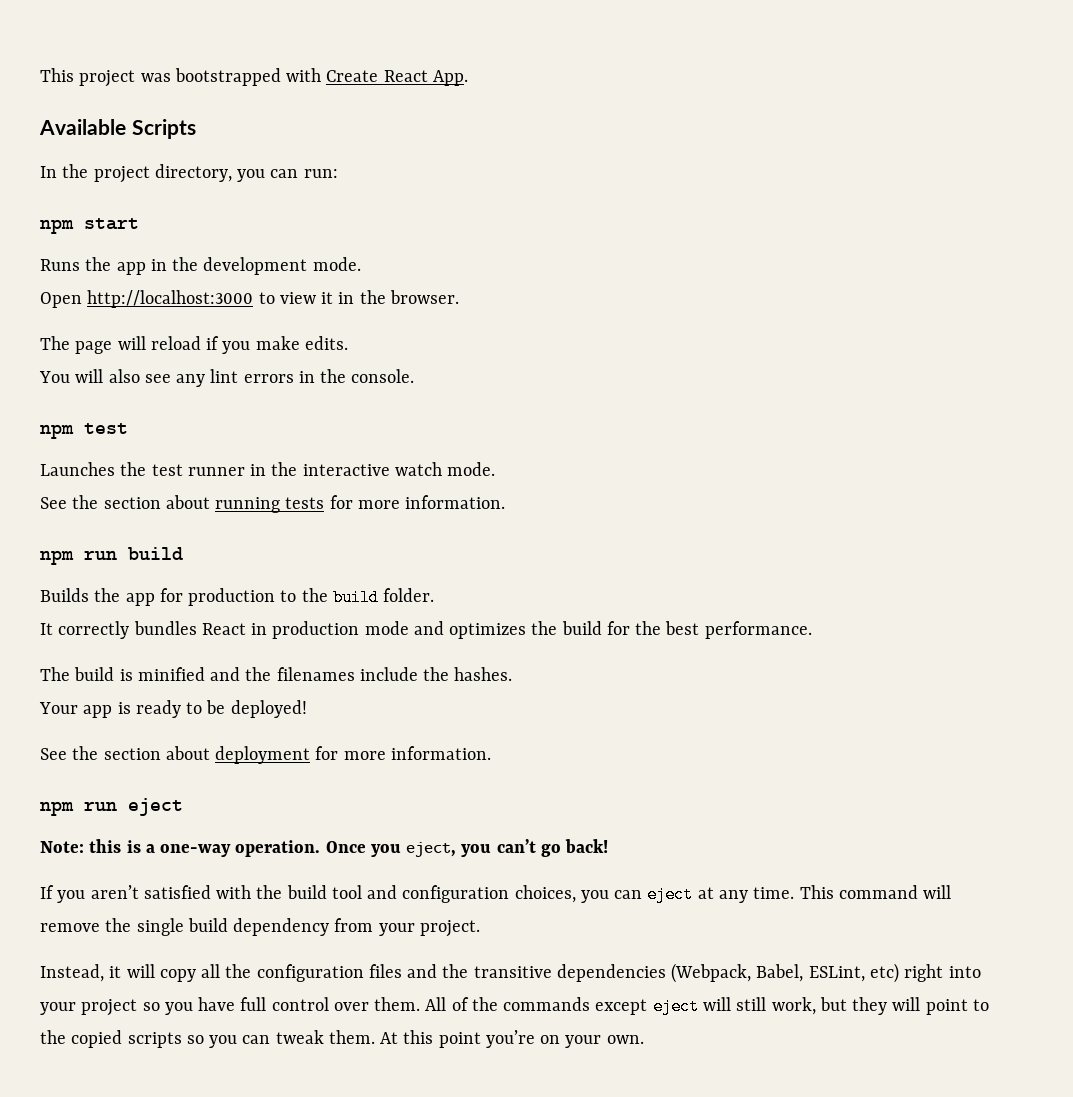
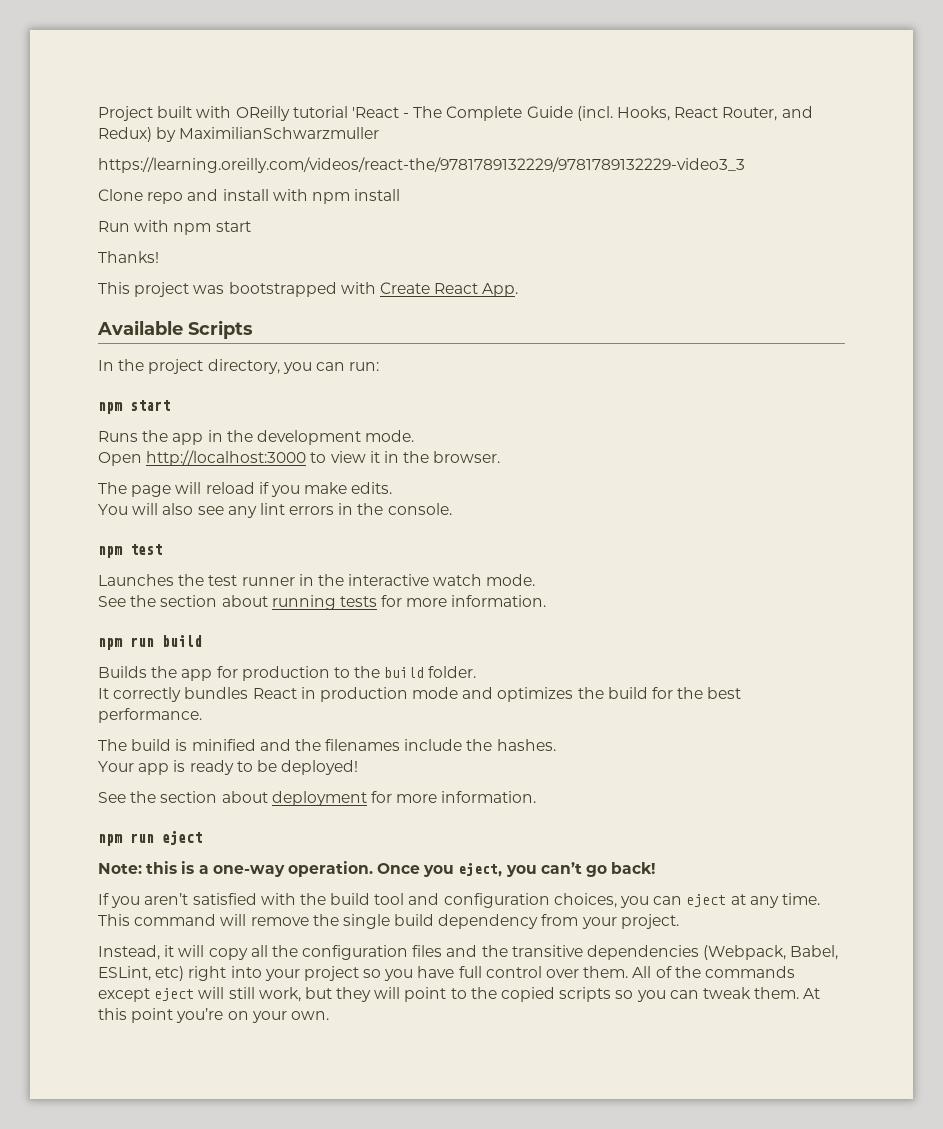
(40, 75) none -> [98,106,813,121] [98,127,380,142] [98,157,745,173] [98,189,401,204] [98,220,251,235] [98,251,159,263] Project built with OReilly tutorial 'React - The Complete Guide (incl. Hooks, React Router, and Redux) by MaximilianSchwarzmuller // https://learning.oreilly.com/videos/react-the/9781789132229/9781789132229-video3_3 // Clone repo and install with npm install // Run with npm start // Thanks! //

